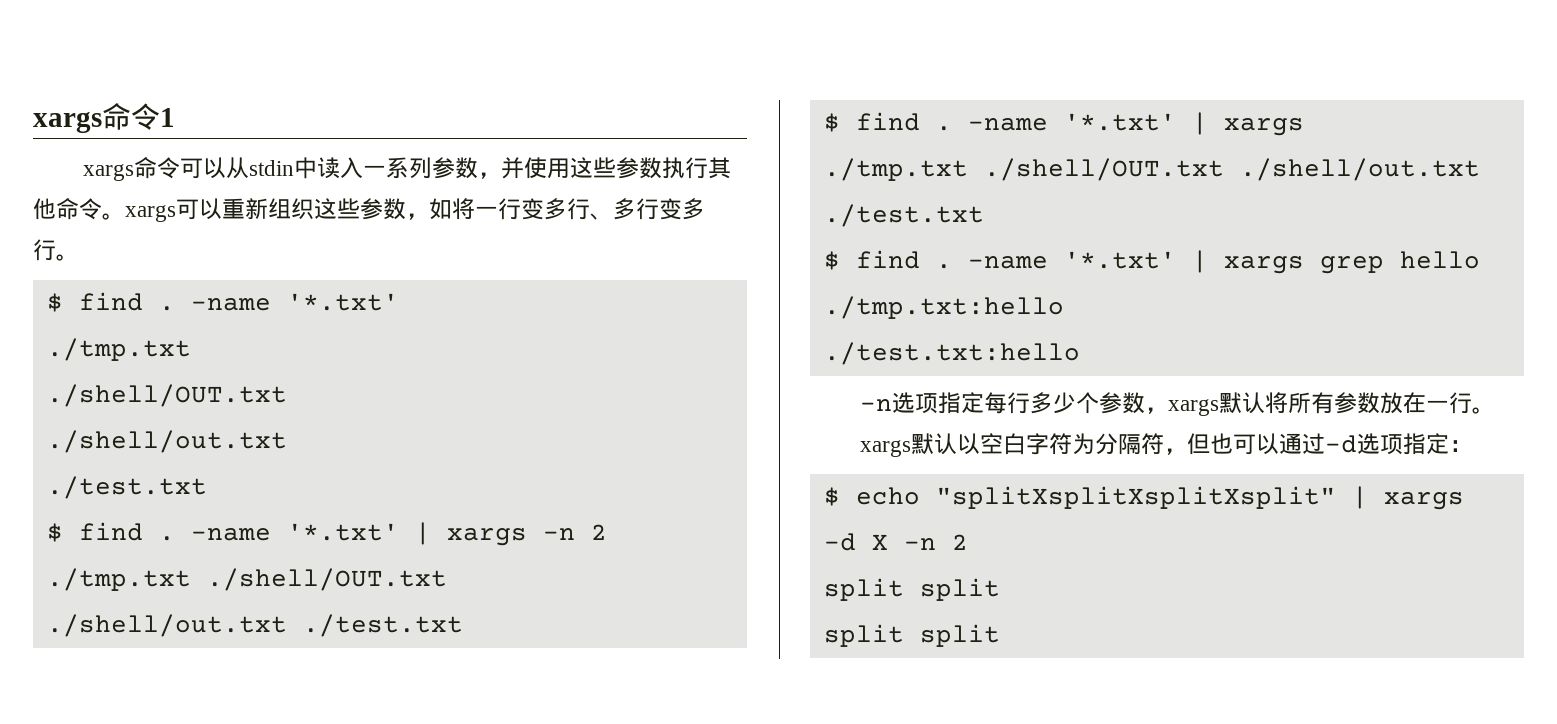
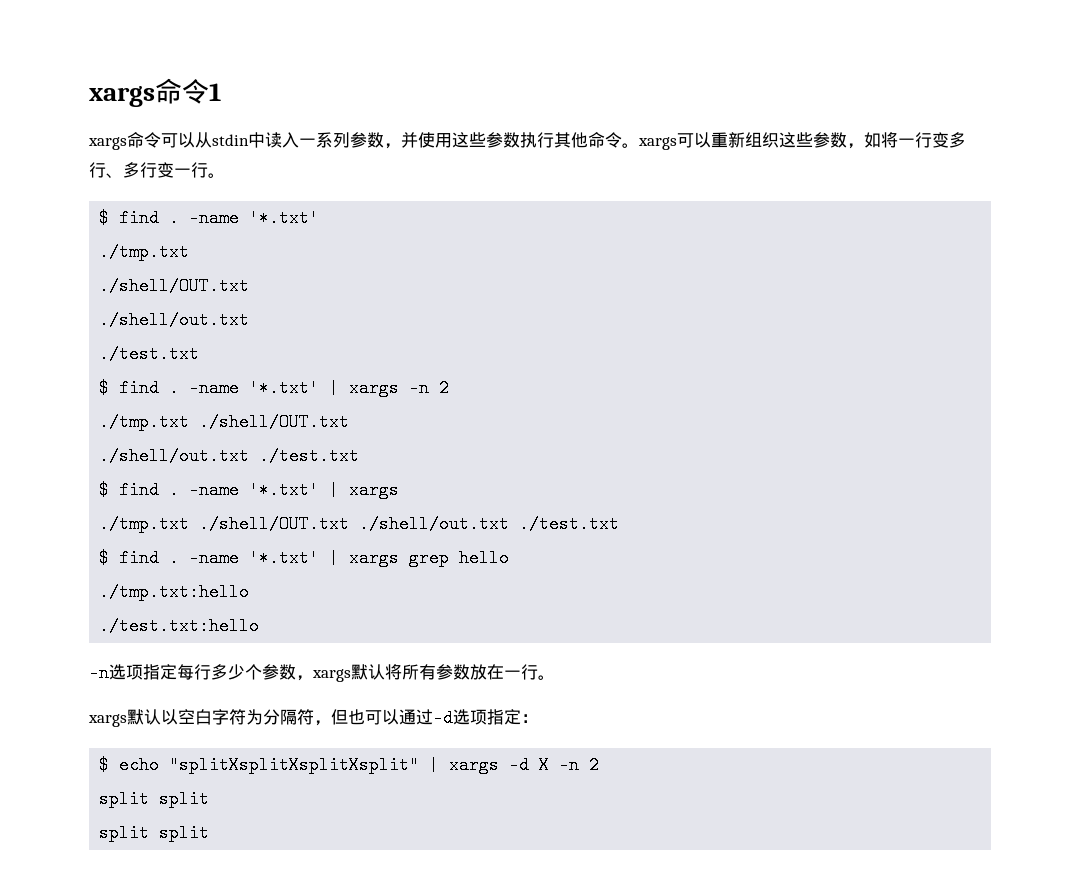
[682,198,705,220] 多 -> [174,168,191,176] 一

